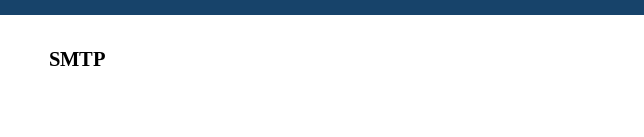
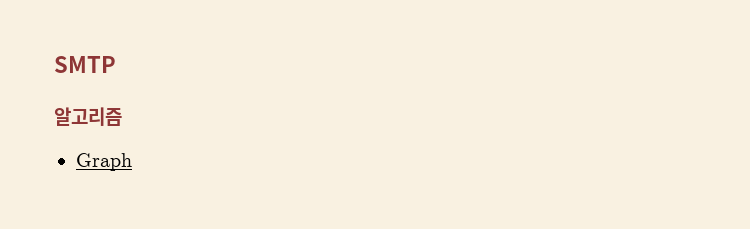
(106, 59) none -> [54,107,122,126] [76,153,132,171] // 알고리즘 // Graph

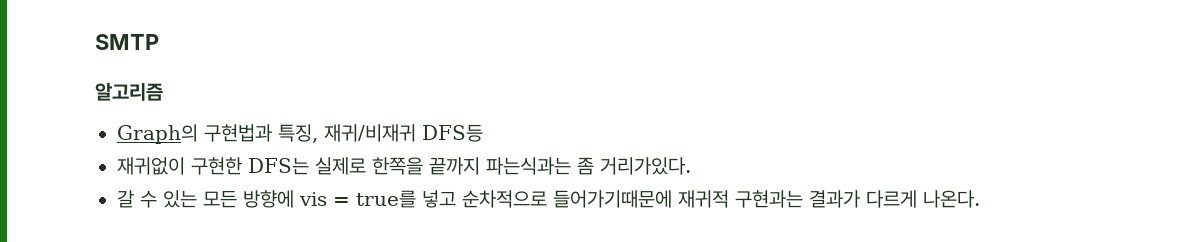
[76,153,132,171] Graph -> [117,124,483,144] [117,157,691,175] [117,190,980,208] Graph의 구현법과 특징, 재귀/비재귀 DFS등 // 재귀없이 구현한 DFS는 실제로 한쪽을 끝까지 파는식과는 좀 거리가있다. // 갈 수 있는 모든 방향에 vis = true를 넣고 순차적으로 들어가기때문에 재귀적 구현과는 결과가 다르게 나온다.

